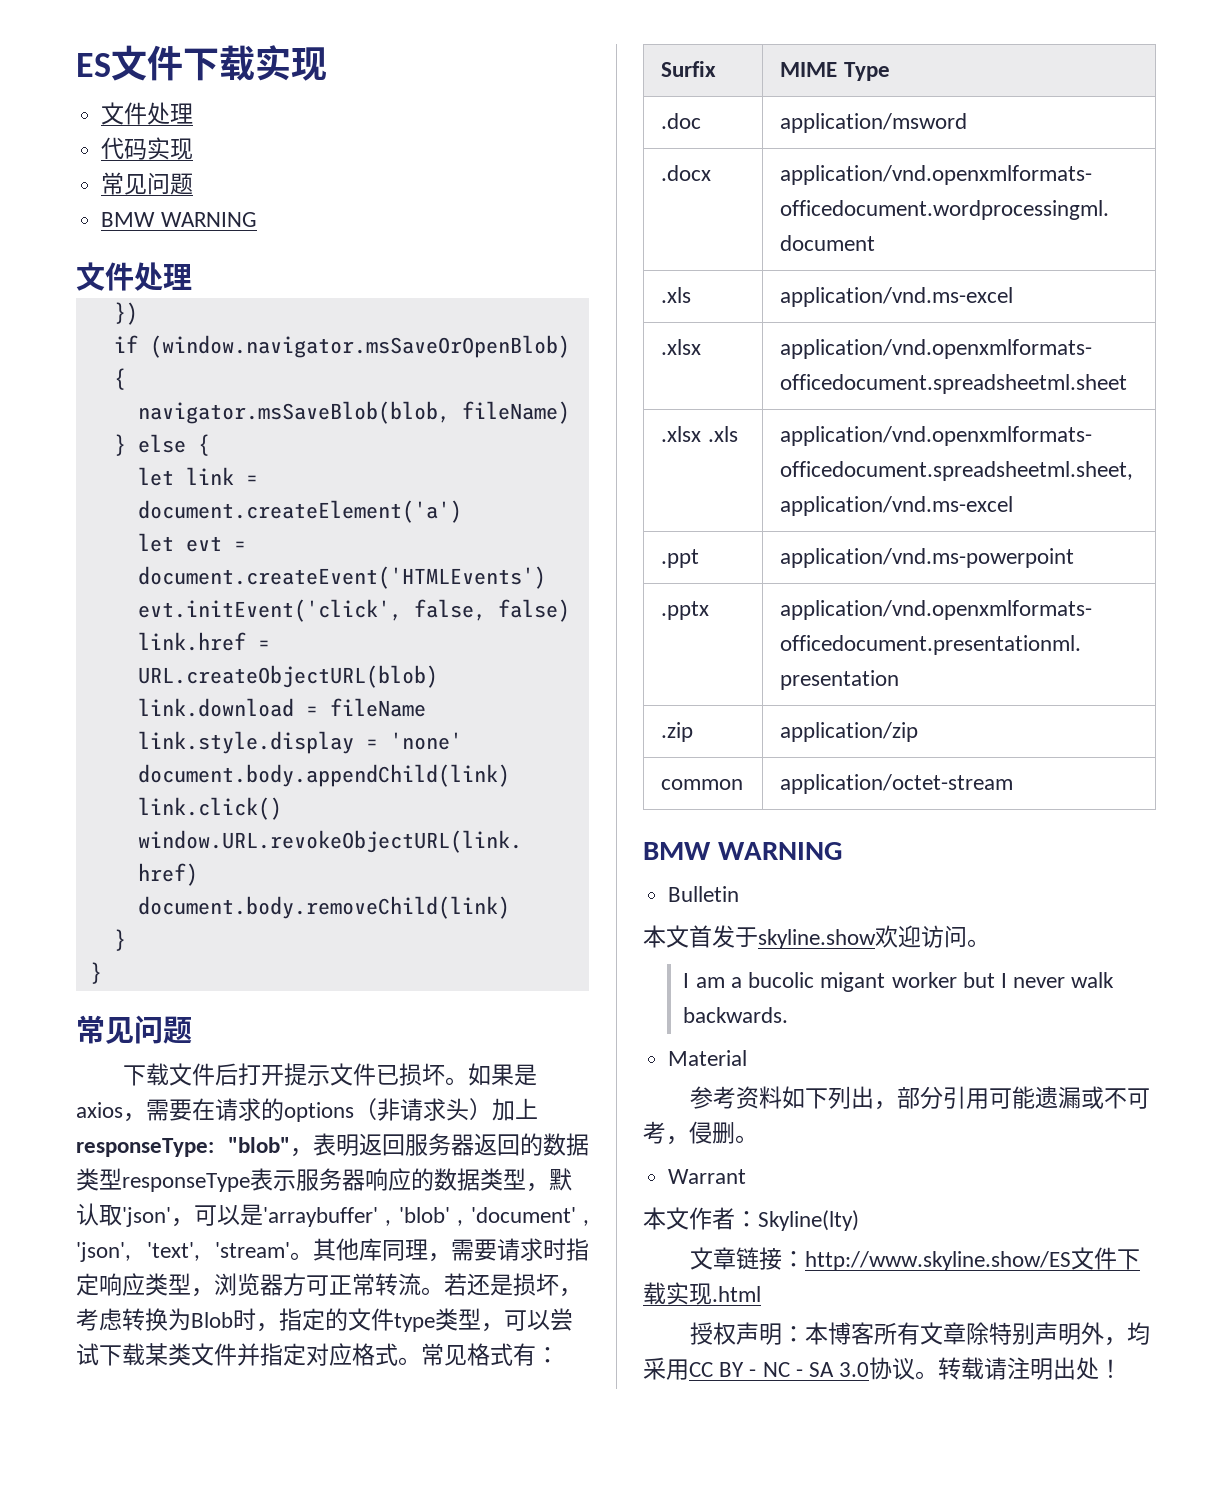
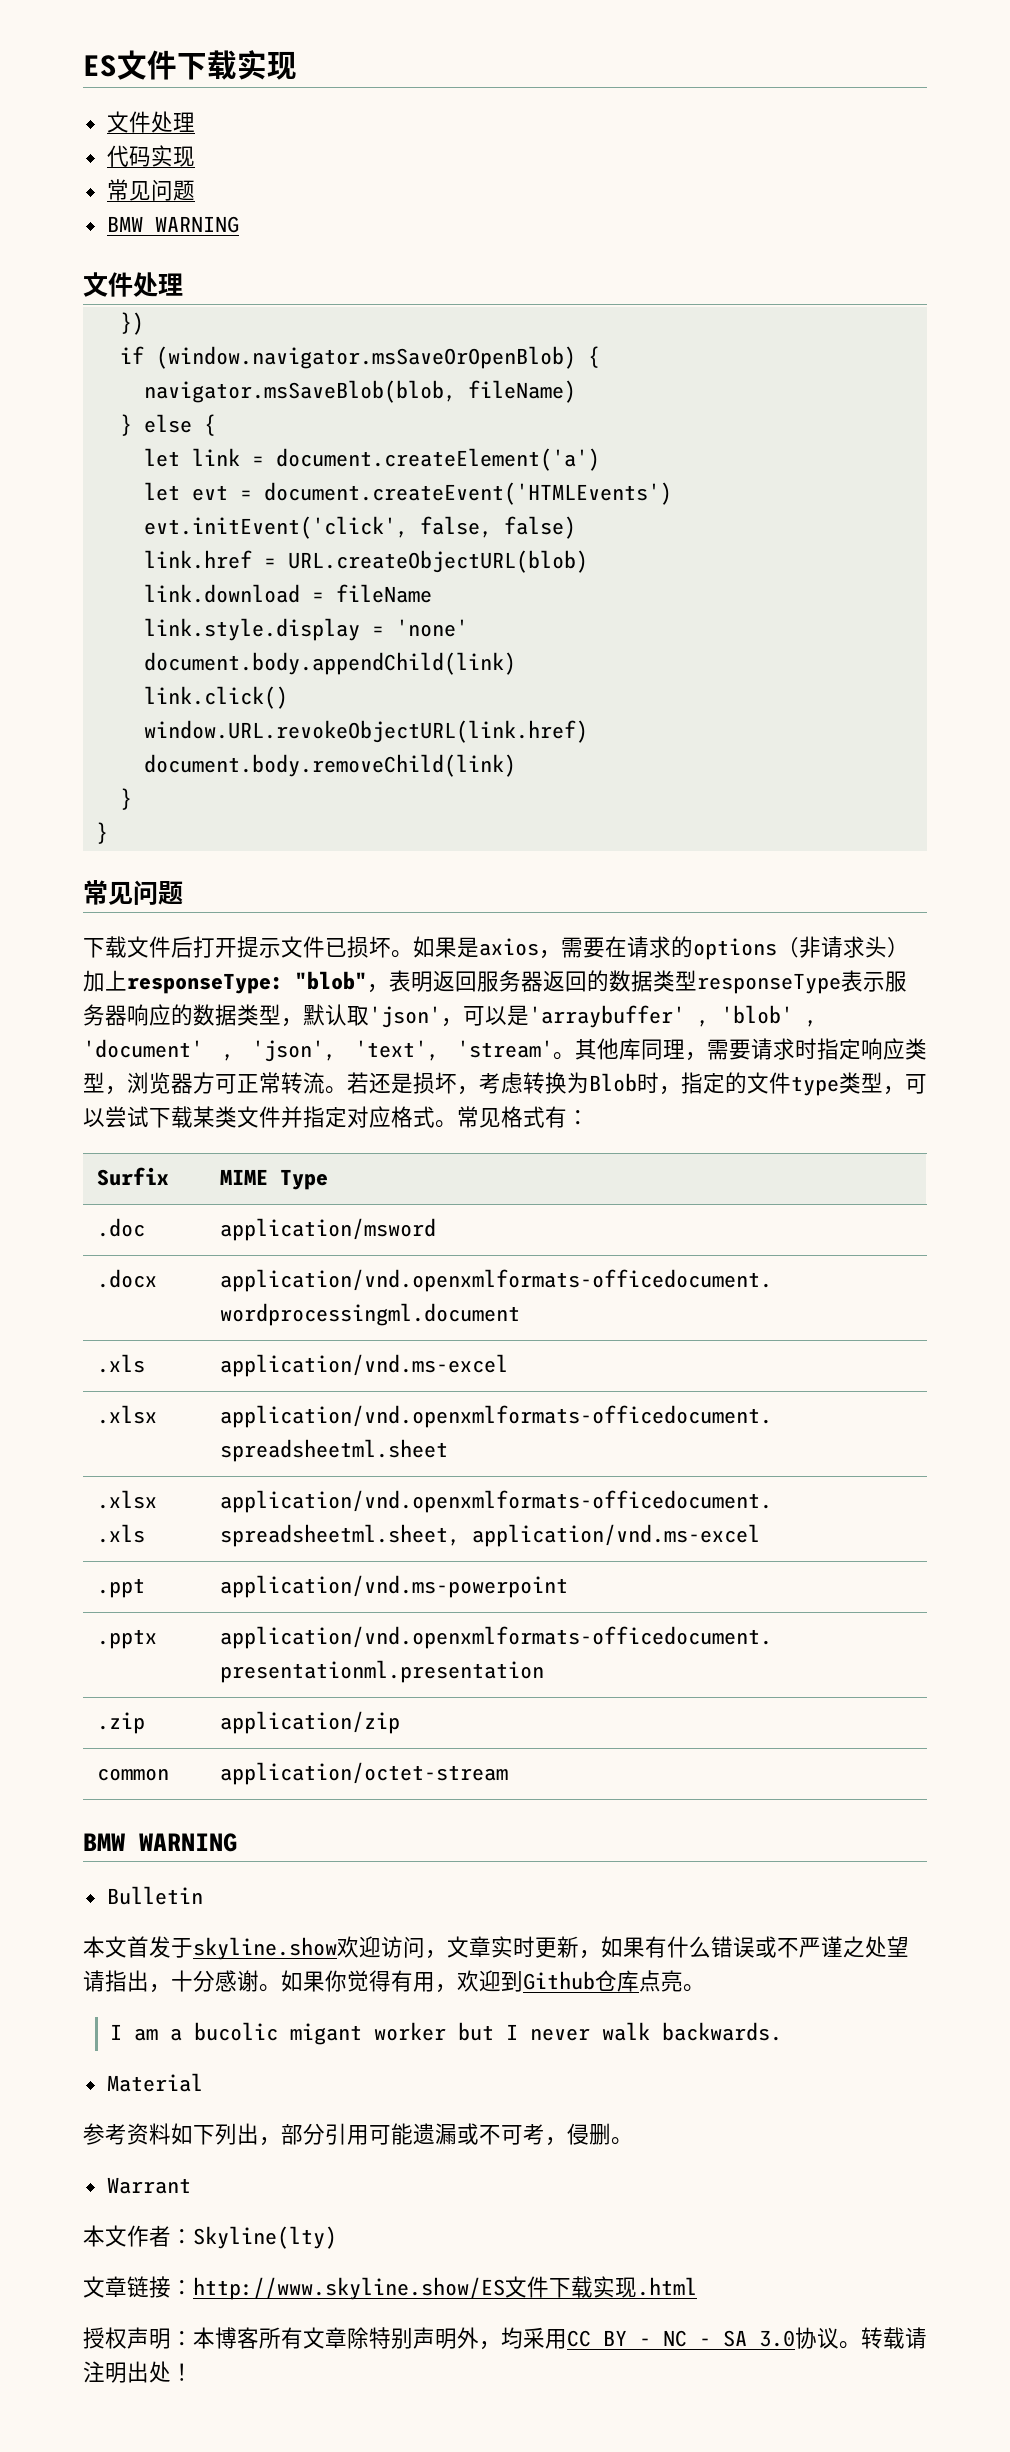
(967, 936) none -> [425,1936,909,1959] [83,1970,683,1993] ，文章实时更新，如果有什么错误或不严谨之处望请指出，十分感谢。如果你觉得有用，欢迎到Github仓库点亮

